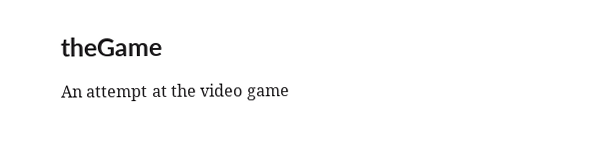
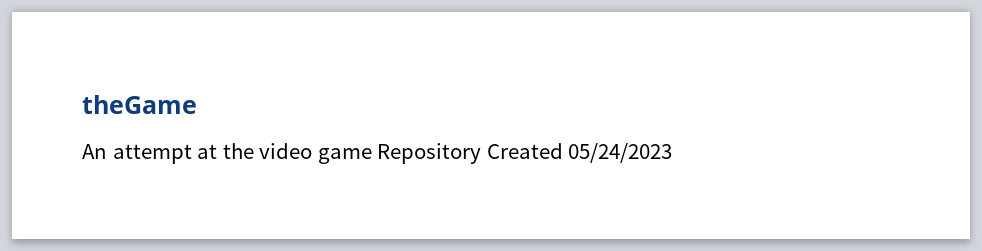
(290, 94) none -> [377,143,673,164] Repository Created 05/24/2023

